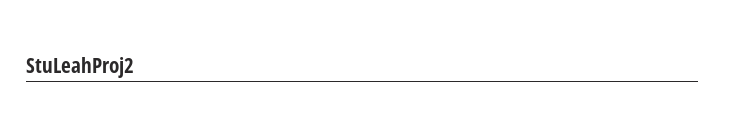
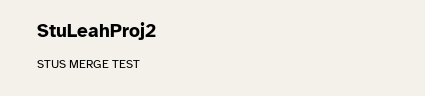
(134, 67) none -> [37,60,141,68] // STUS MERGE TEST

